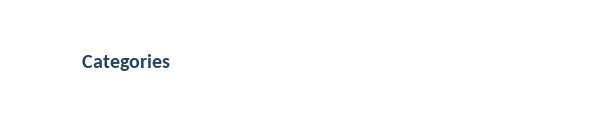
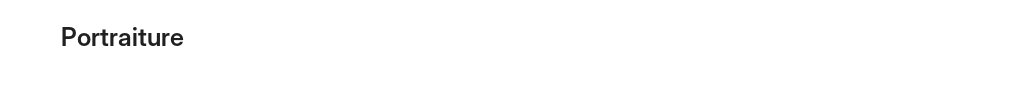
[82,54,170,71] Categories -> [61,27,184,46] Portraiture

